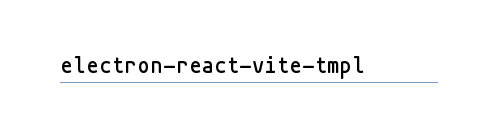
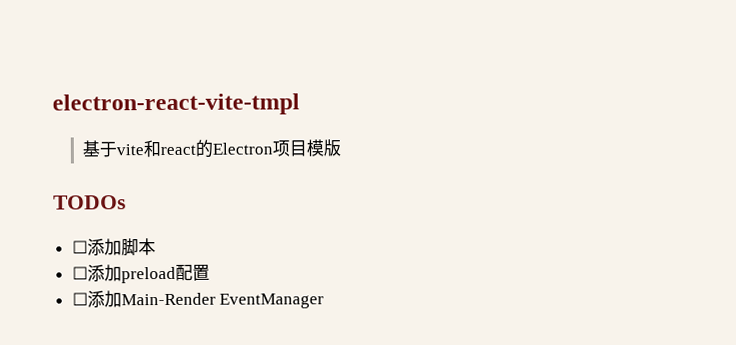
(365, 67) none -> [82,139,342,158] [53,195,126,210] [71,238,156,257] [71,264,210,284] [71,290,325,309] // 基于vite和react的Electron项目模版 // TODOs // ☐添加脚本 // ☐添加preload配置 // ☐添加Main-Render EventManager

